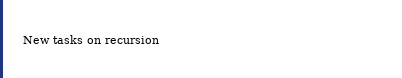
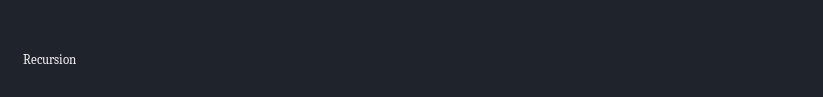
[23,35,159,44] New tasks on recursion -> [23,54,76,64] Recursion

